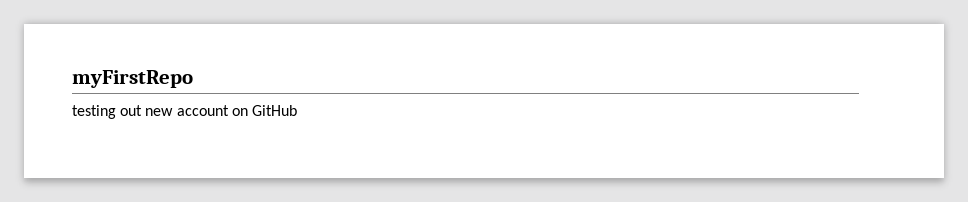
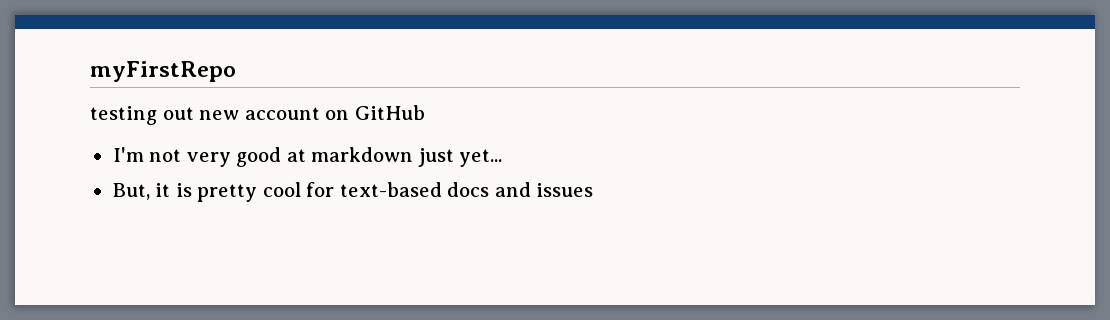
(297, 110) none -> [112,147,503,167] [112,182,594,202] // I'm not very good at markdown just yet... // But, it is pretty cool for text-based docs and issues

